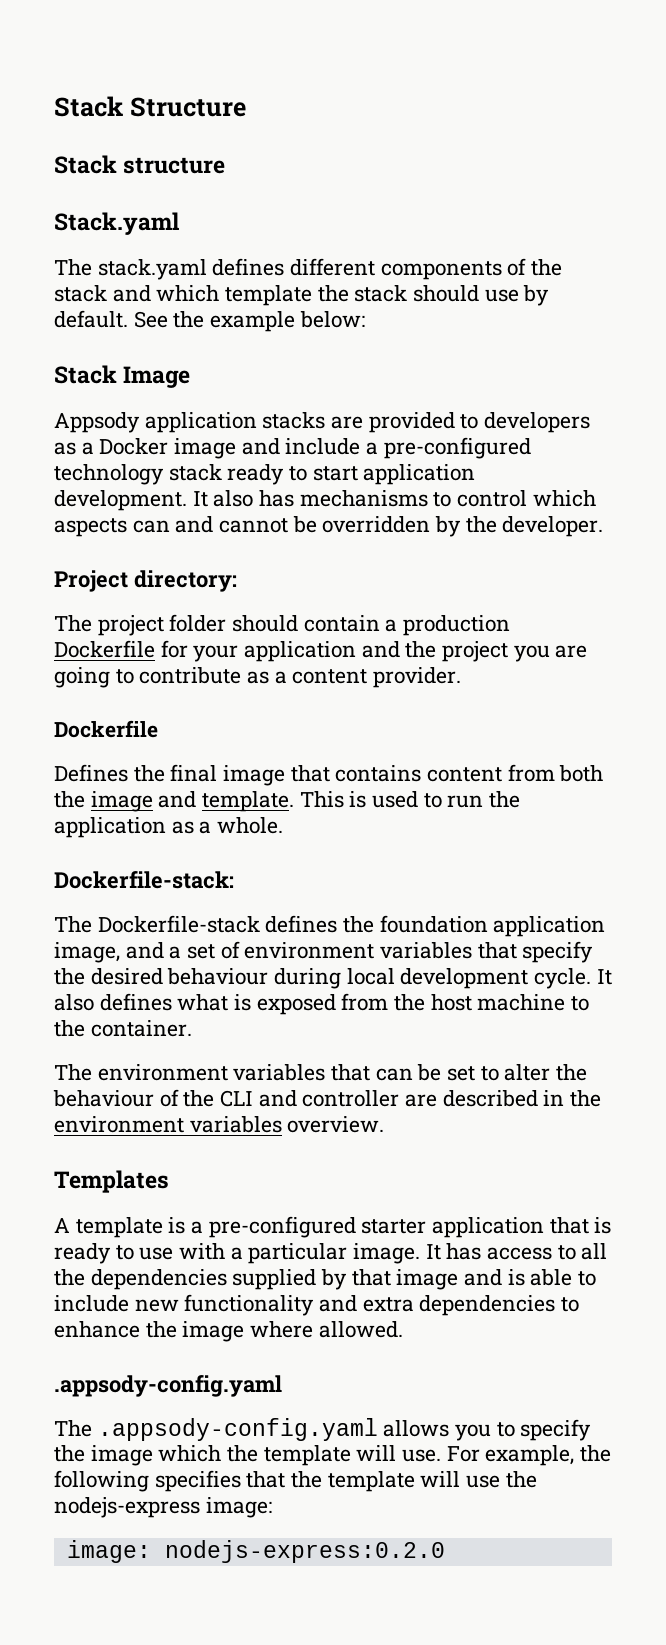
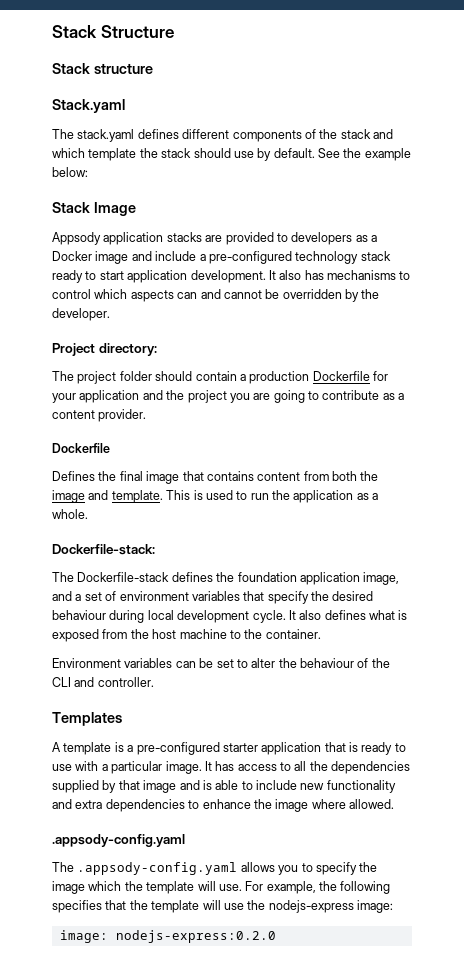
[54,1064,371,1081] The environment variables that -> [52,658,173,668] Environment variables
[302,1090,602,1107] [54,1116,385,1133] controller are described in the environment variables overview. -> [97,677,154,687] controller.

